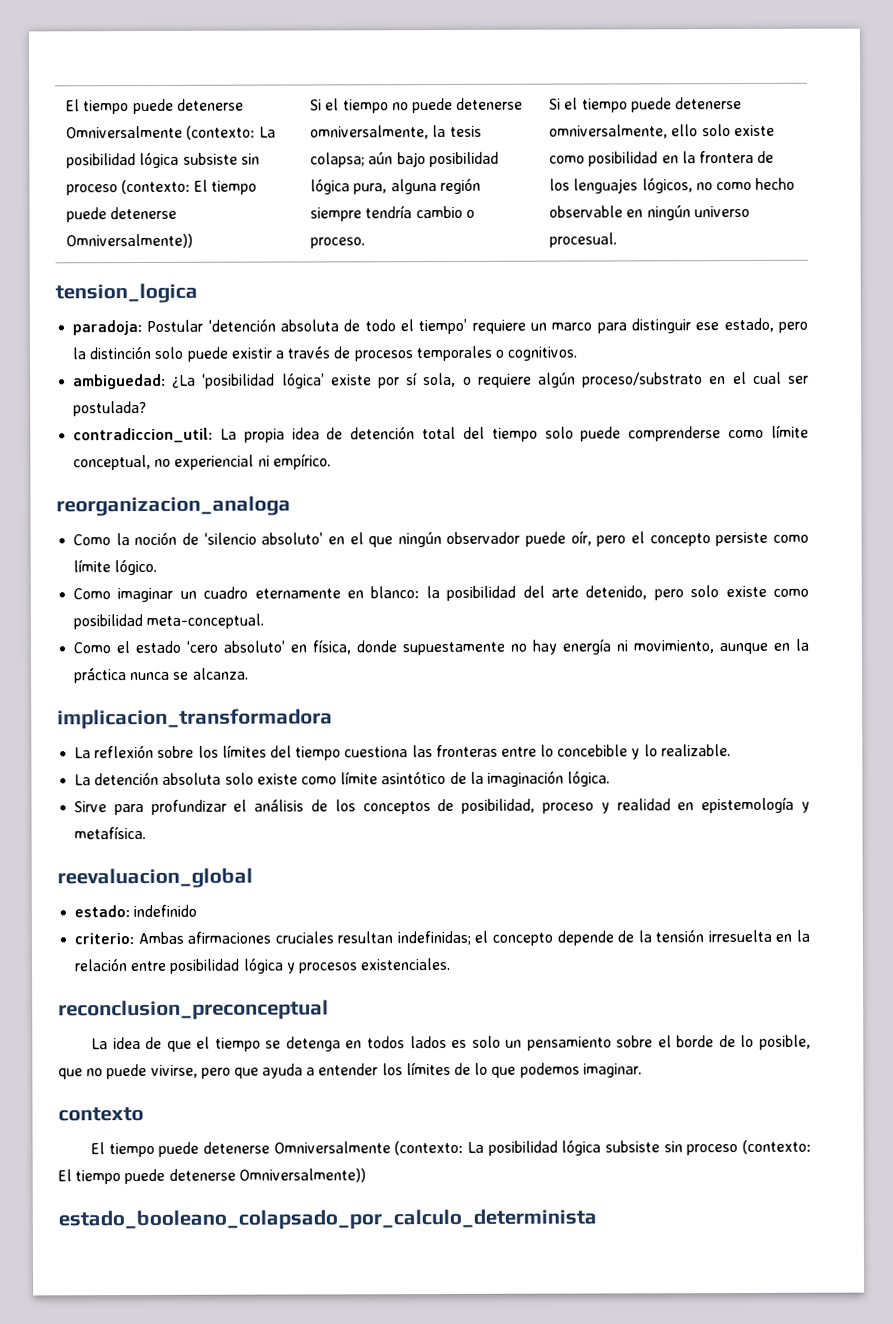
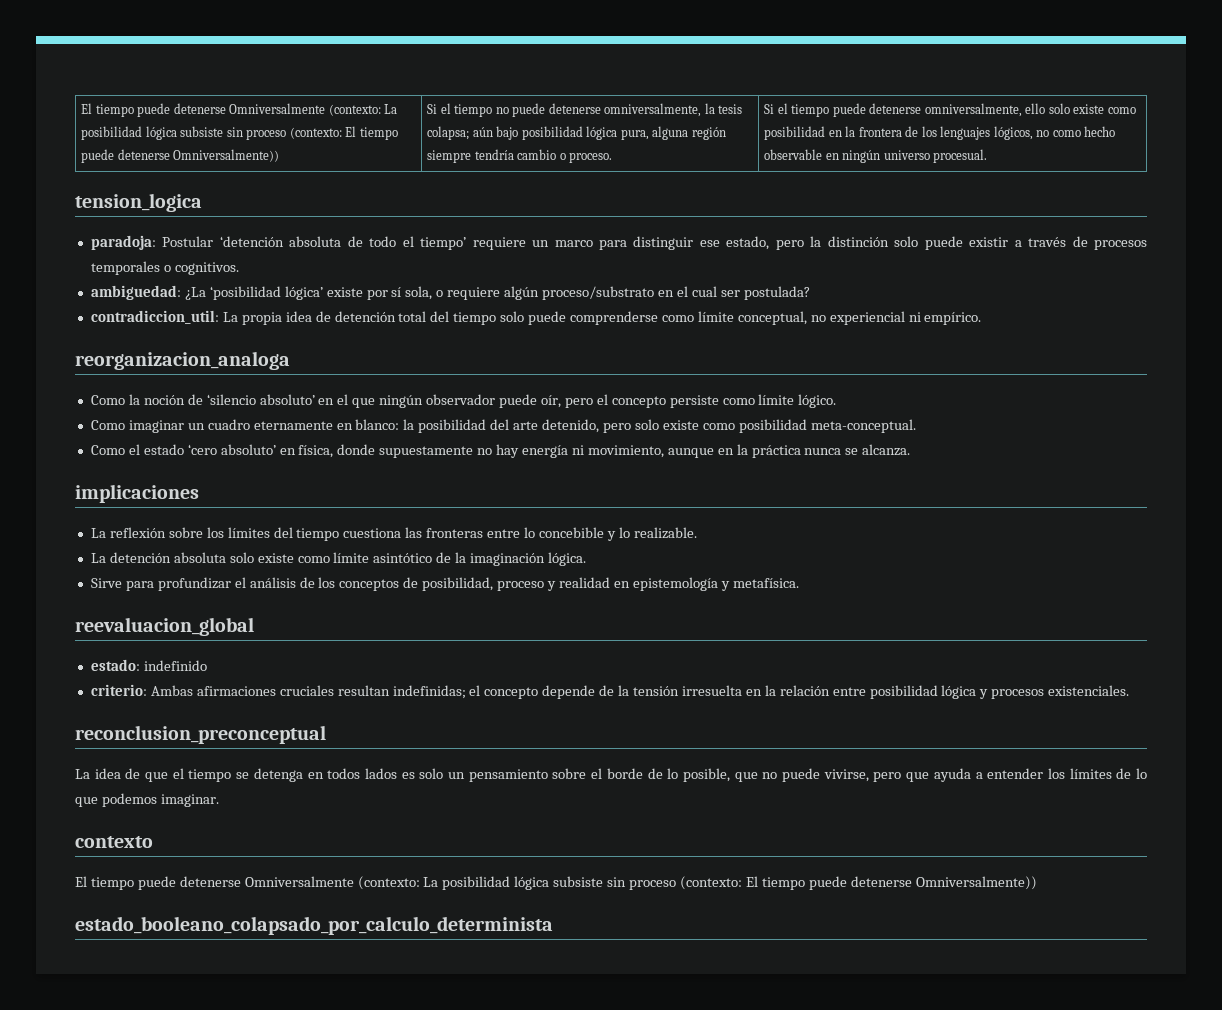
[57,708,333,730] implicacion_transformadora -> [75,484,199,503] implicaciones

